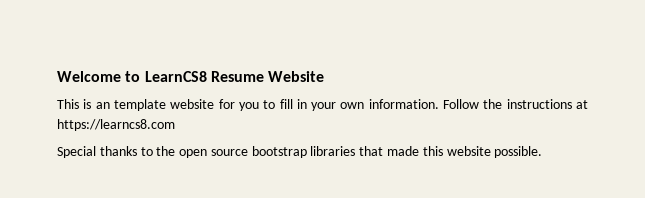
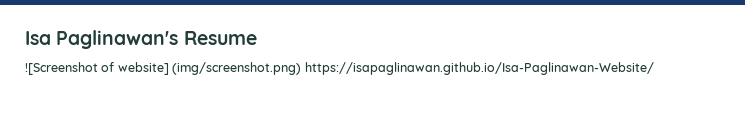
[57,71,325,82] [57,99,588,111] [57,119,175,131] [57,146,543,158] Welcome to LearnCS8 Resume Website // This is an template website for you to fill in your own information. Follow the instructions at https://learncs8.com // Special thanks to the open source bootstrap libraries that made this website possible. -> [25,30,257,49] [25,62,654,75] Isa Paglinawan's Resume // ![Screenshot of website] (img/screenshot.png) https://isapaglinawan.github.io/Isa-Paglinawan-Website/

